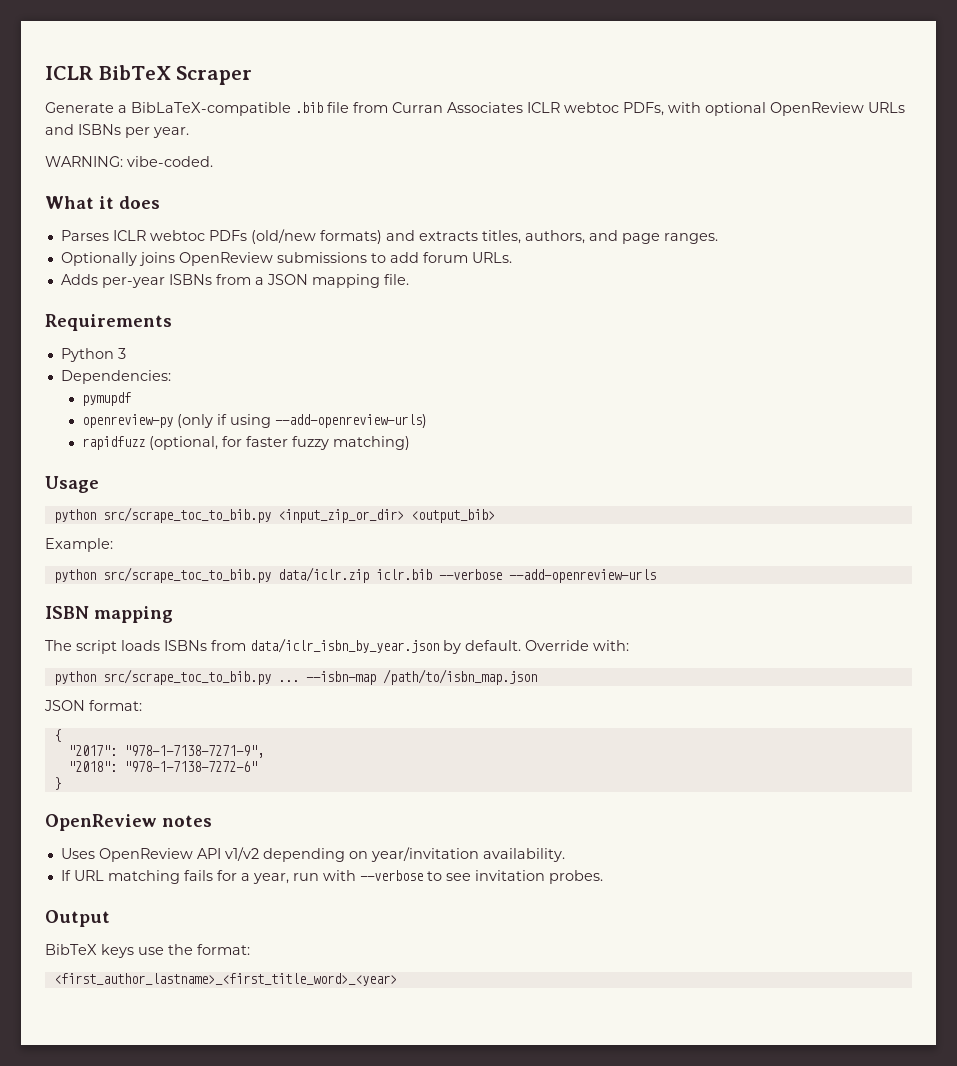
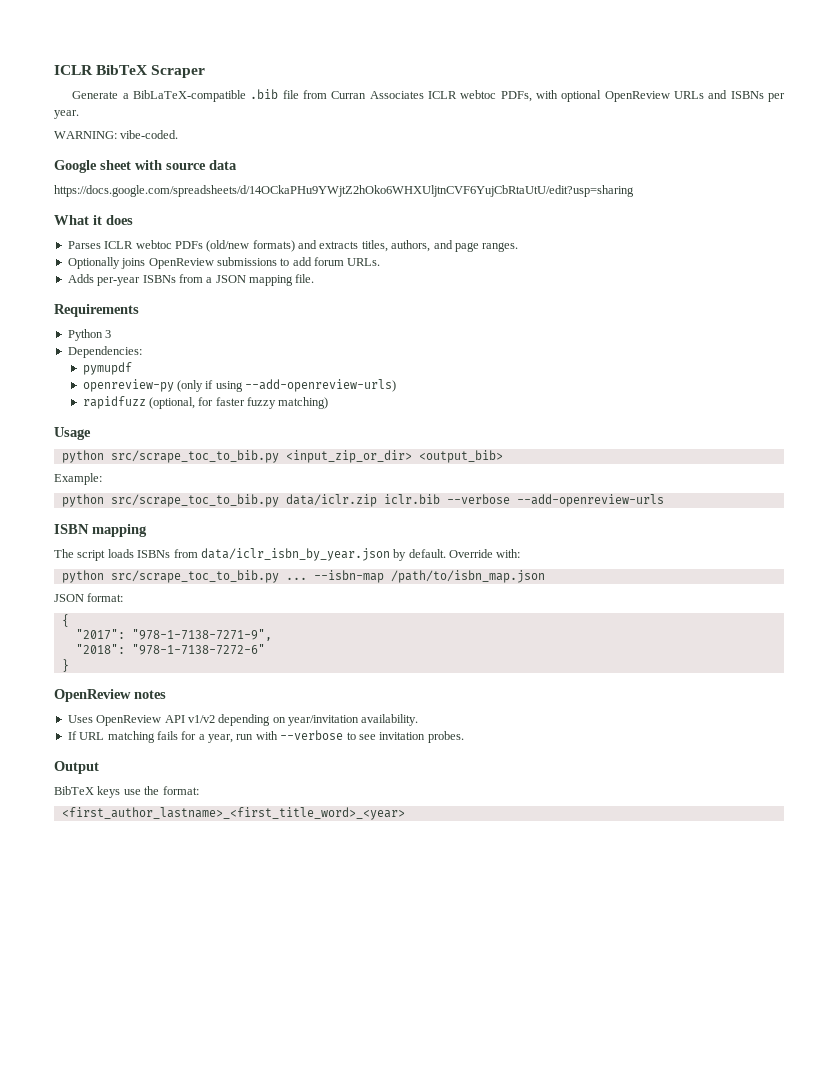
(213, 161) none -> [54,160,237,173] [54,185,634,197] // Google sheet with source data // https://docs.google.com/spreadsheets/d/14OCkaPHu9YWjtZ2hOko6WHXUljtnCVF6YujCbRtaUtU/edit?usp=sharing

